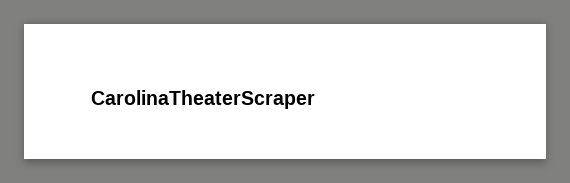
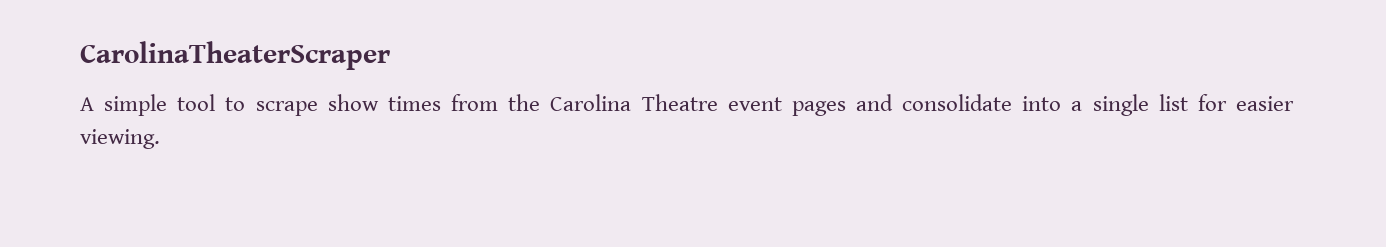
(315, 99) none -> [80,94,1294,116] [80,129,160,149] // A simple tool to scrape show times from the Carolina Theatre event pages and consolidate into a single list for easier viewing.

